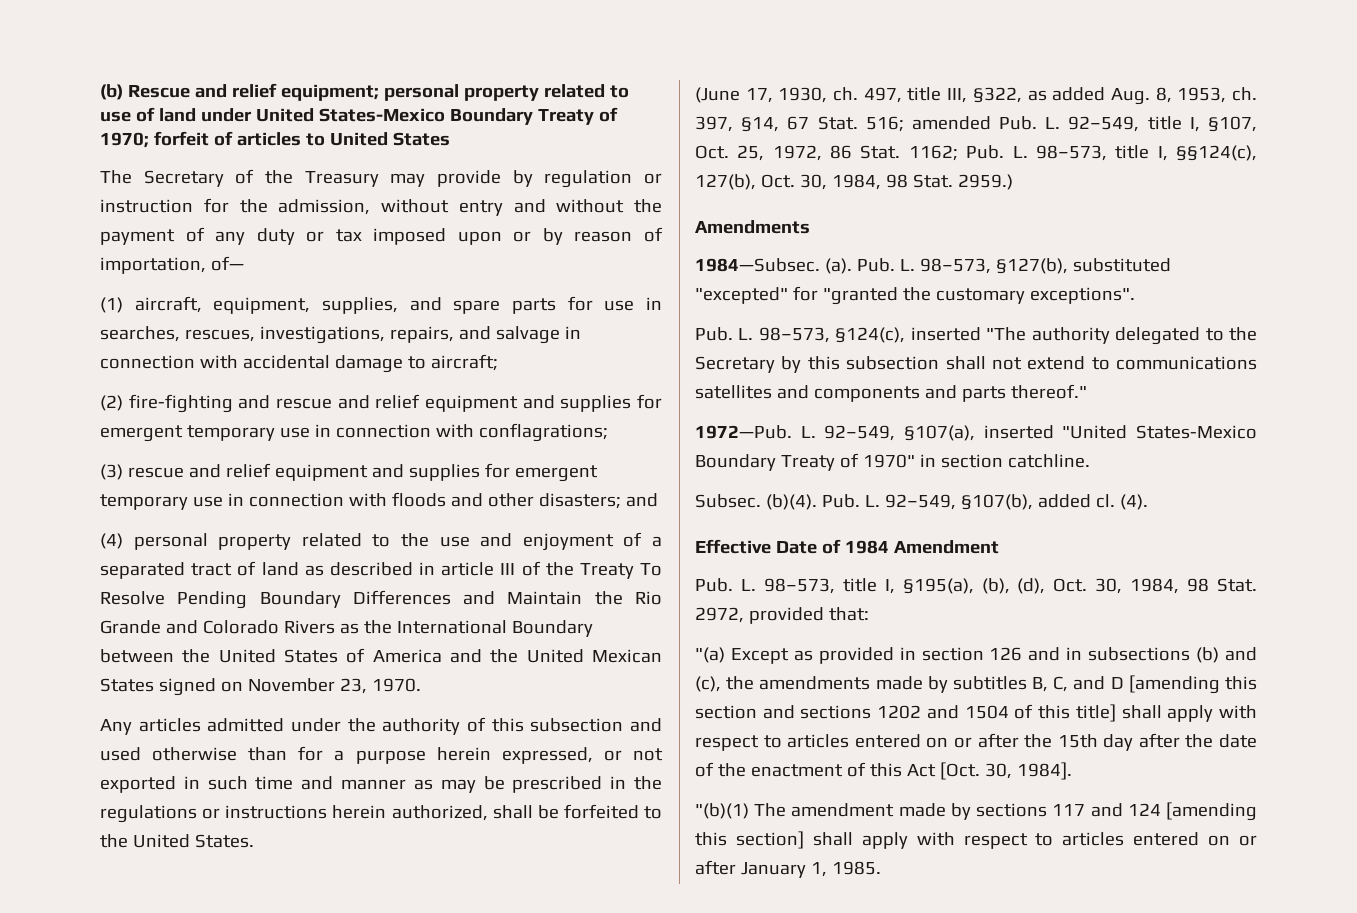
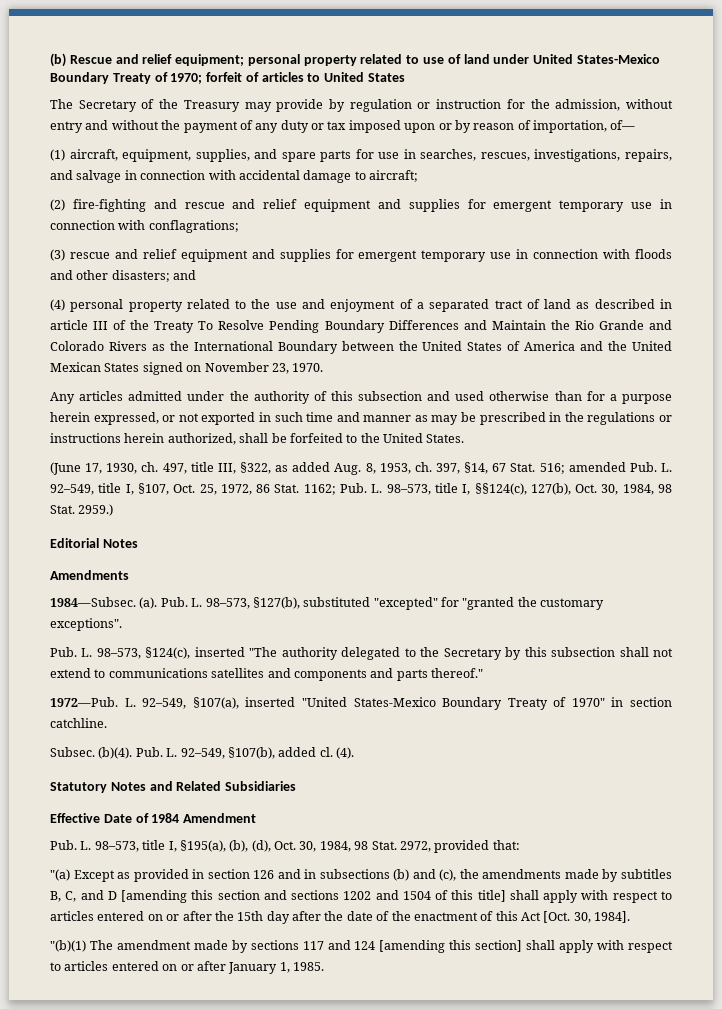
(1013, 182) none -> [50,538,138,548] // Editorial Notes
(1148, 502) none -> [50,781,297,793] // Statutory Notes and Related Subsidiaries

